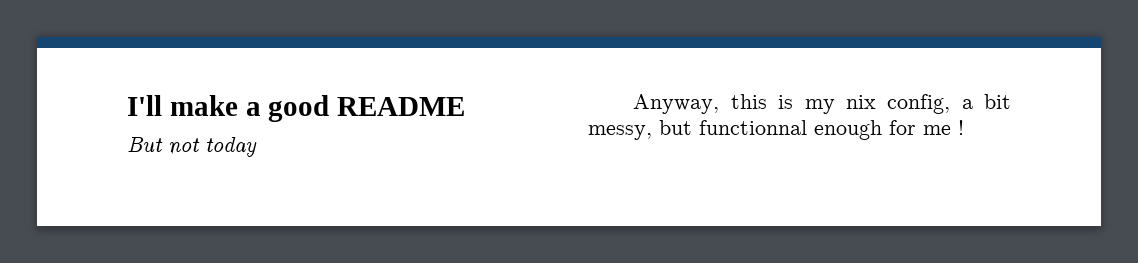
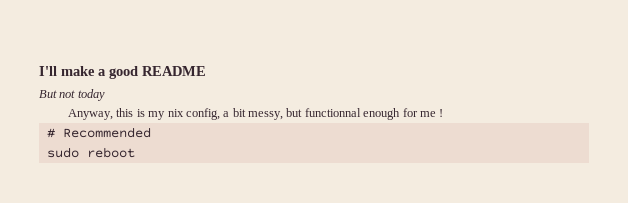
(964, 127) none -> [46,127,151,138] [46,147,135,158] // # Recommended // sudo reboot

